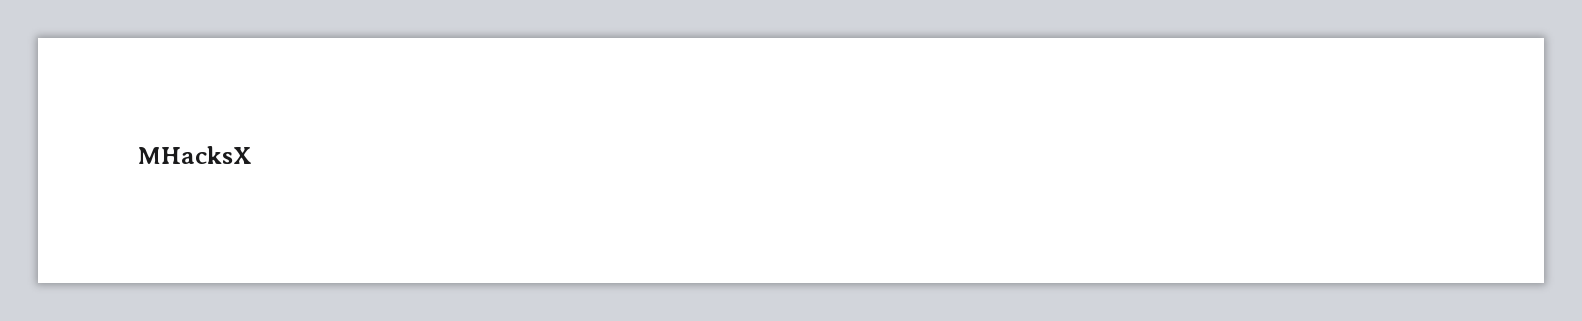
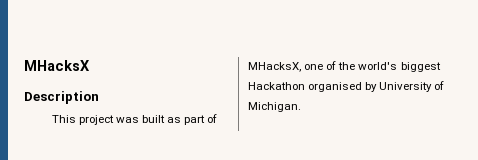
(252, 155) none -> [24,91,99,104] [51,114,218,125] [248,61,441,72] [248,81,445,92] [248,102,301,112] // Description // This project was built as part of MHacksX, one of the world's biggest Hackathon organised by University of Michigan.

